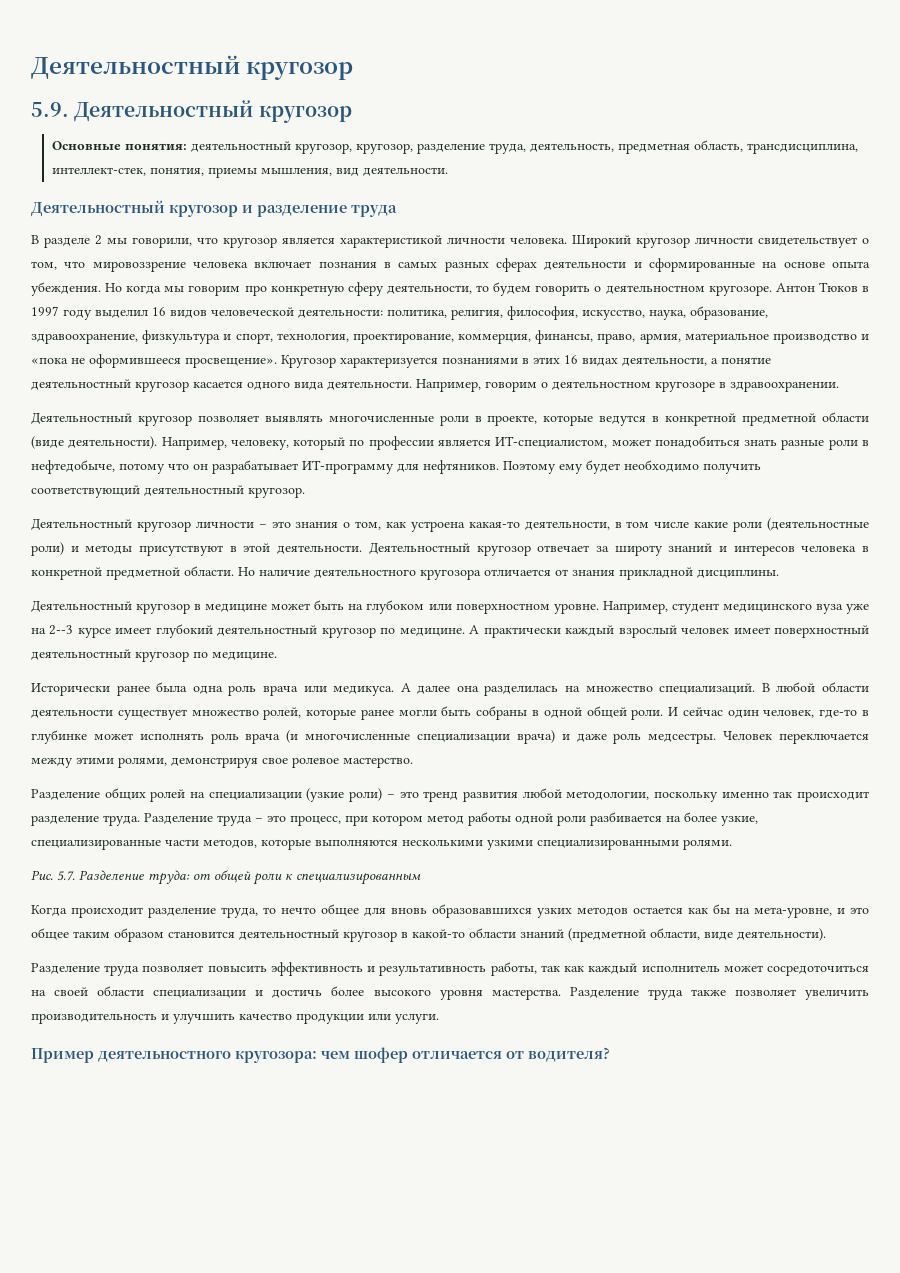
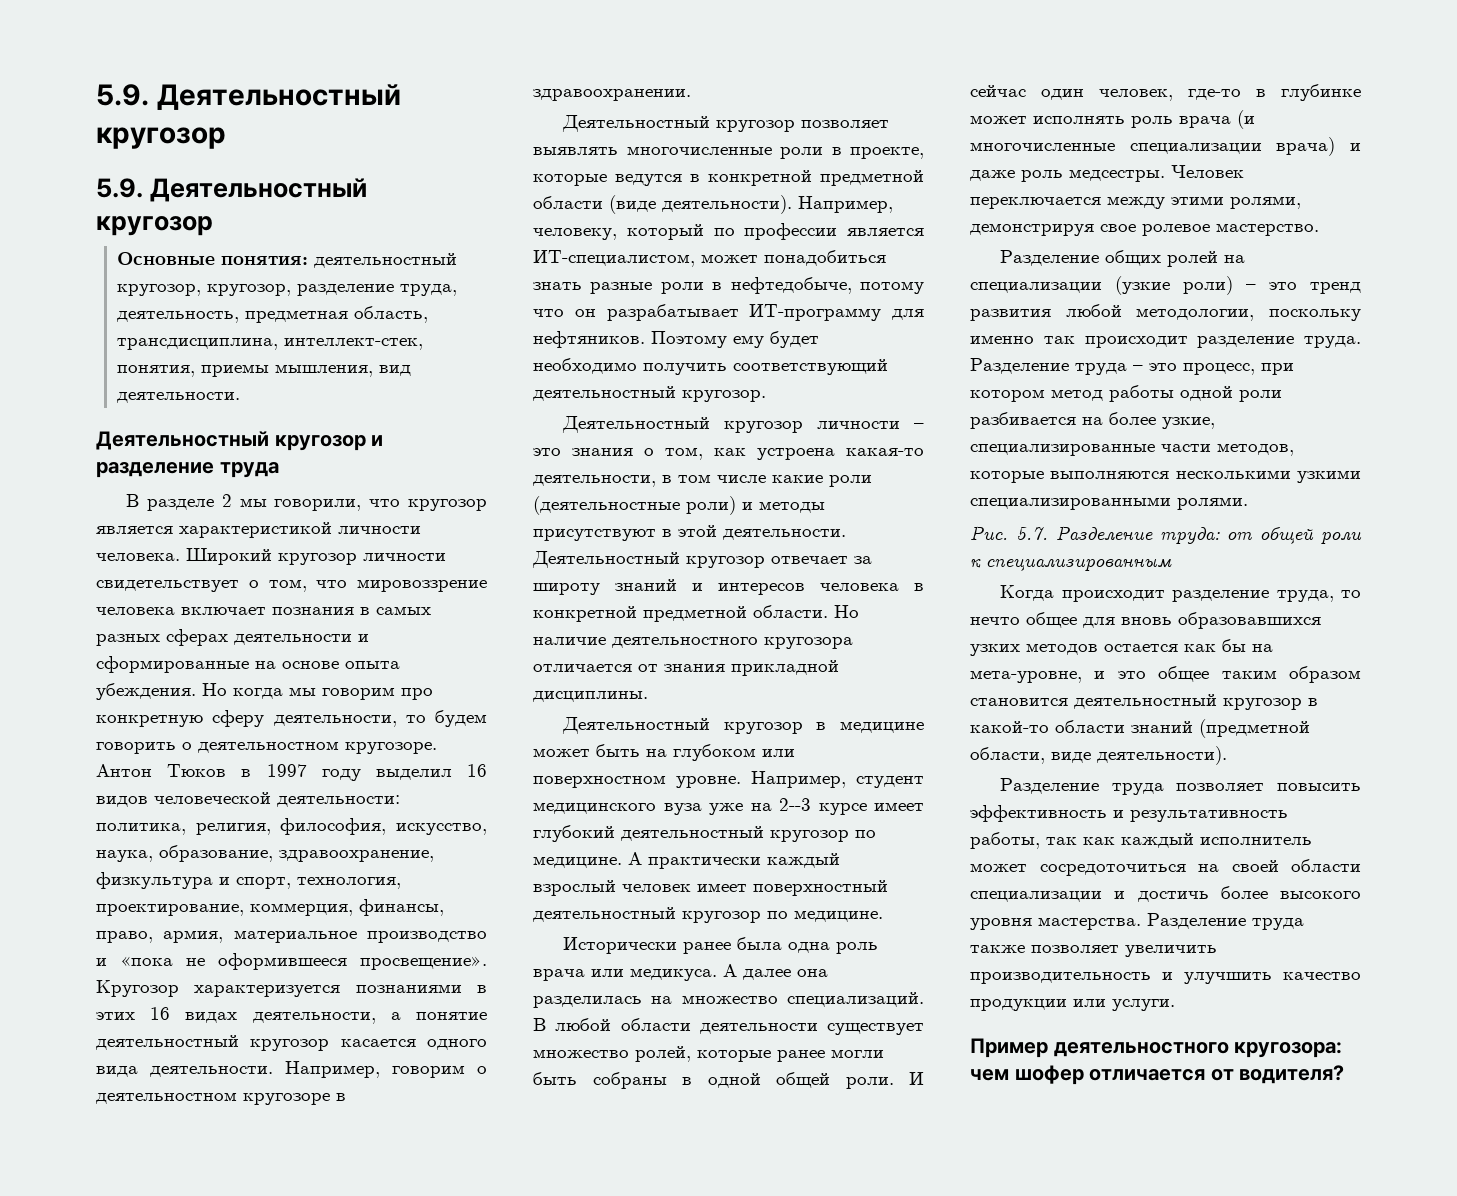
(31, 67) none -> [96,84,149,106] 5.9.

